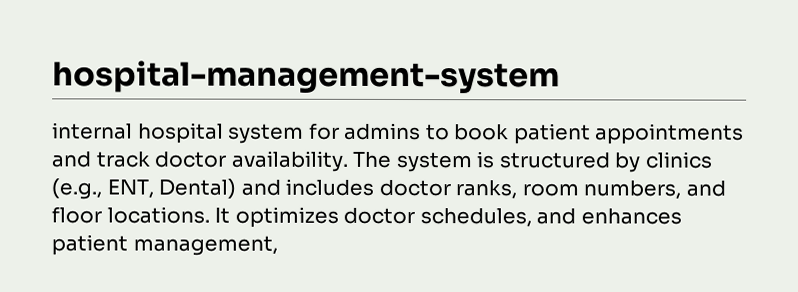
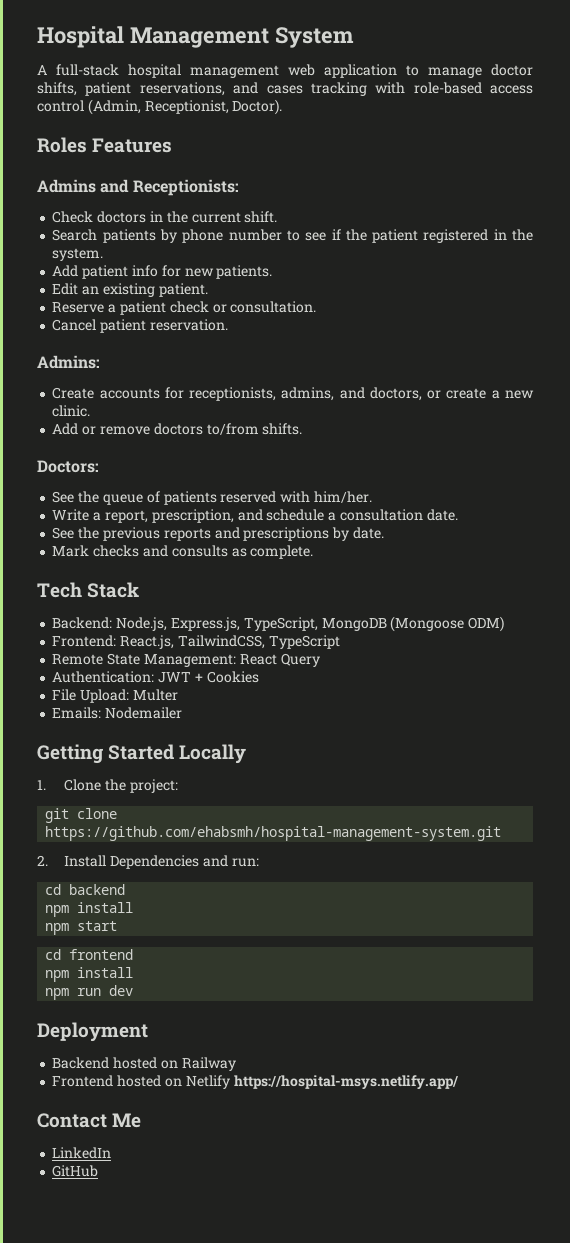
[52,60,560,94] [52,122,745,145] [51,150,712,173] [51,178,726,200] [51,206,682,228] [51,234,278,256] hospital-management-system // internal hospital system for admins to book patient appointments and track doctor availability. The system is structured by clinics (e.g., ENT, Dental) and includes doctor ranks, room numbers, and floor locations. It optimizes doctor schedules, and enhances patient management, -> [37,26,354,48] [37,64,533,78] [37,82,533,96] [37,99,283,115] [37,137,173,153] [37,179,239,196] [52,211,278,223] [52,229,534,243] [52,248,104,261] [52,265,273,279] [52,283,208,297] [52,301,317,315] [52,319,228,333] [37,355,100,369] [52,387,534,401] [52,405,91,417] [52,423,303,435] [37,460,99,473] [52,491,372,505] [52,509,458,523] [52,527,384,541] [52,545,314,559] [37,582,140,598] [52,616,505,632] [52,635,340,649] [52,653,320,667] [52,671,259,683] [52,689,178,703] [52,707,183,719] [37,744,247,764] [37,779,178,793] [45,808,118,823] [45,826,502,841] [37,855,259,869] [45,884,126,895] [45,902,134,917] [45,921,118,935] [45,949,134,960] [45,967,134,982] [45,985,134,1000] [37,1022,148,1042] [52,1057,236,1071] [52,1075,458,1089] [37,1113,142,1128] [52,1147,112,1159] [52,1165,99,1177] Hospital Management System // A full-stack hospital management web application to manage doctor shifts, patient reservations, and cases tracking with role-based access control (Admin, Receptionist, Doctor). // Roles Features // Admins and Receptionists: // Check doctors in the current shift. // Search patients by phone number to see if the patient registered in the system. // Add patient info for new patients. // Edit an existing patient. // Reserve a patient check or consultation. // Cancel patient reservation. // Admins: // Create accounts for receptionists, admins, and doctors, or create a new clinic. // Add or remove doctors to/from shifts. // Doctors: // See the queue of patients reserved with him/her. // Write a report, prescription, and schedule a consultation date. // See the previous reports and prescriptions by date. // Mark checks and consults as complete. // Tech Stack // Backend: Node.js, Express.js, TypeScript, MongoDB (Mongoose ODM) // Frontend: React.js, TailwindCSS, TypeScript // Remote State Management: React Query // Authentication: JWT + Cookies // File Upload: Multer // Emails: Nodemailer // Getting Started Locally // 1. Clone the project: // git clone https://github.com/ehabsmh/hospital-management-system.git // 2. Install Dependencies and run: // cd backend // npm install // npm start // cd frontend // npm install // npm run dev // Deployment // Backend hosted on Railway // Frontend hosted on Netlify https://hospital-msys.netlify.app/ // Contact Me // LinkedIn // GitHub

